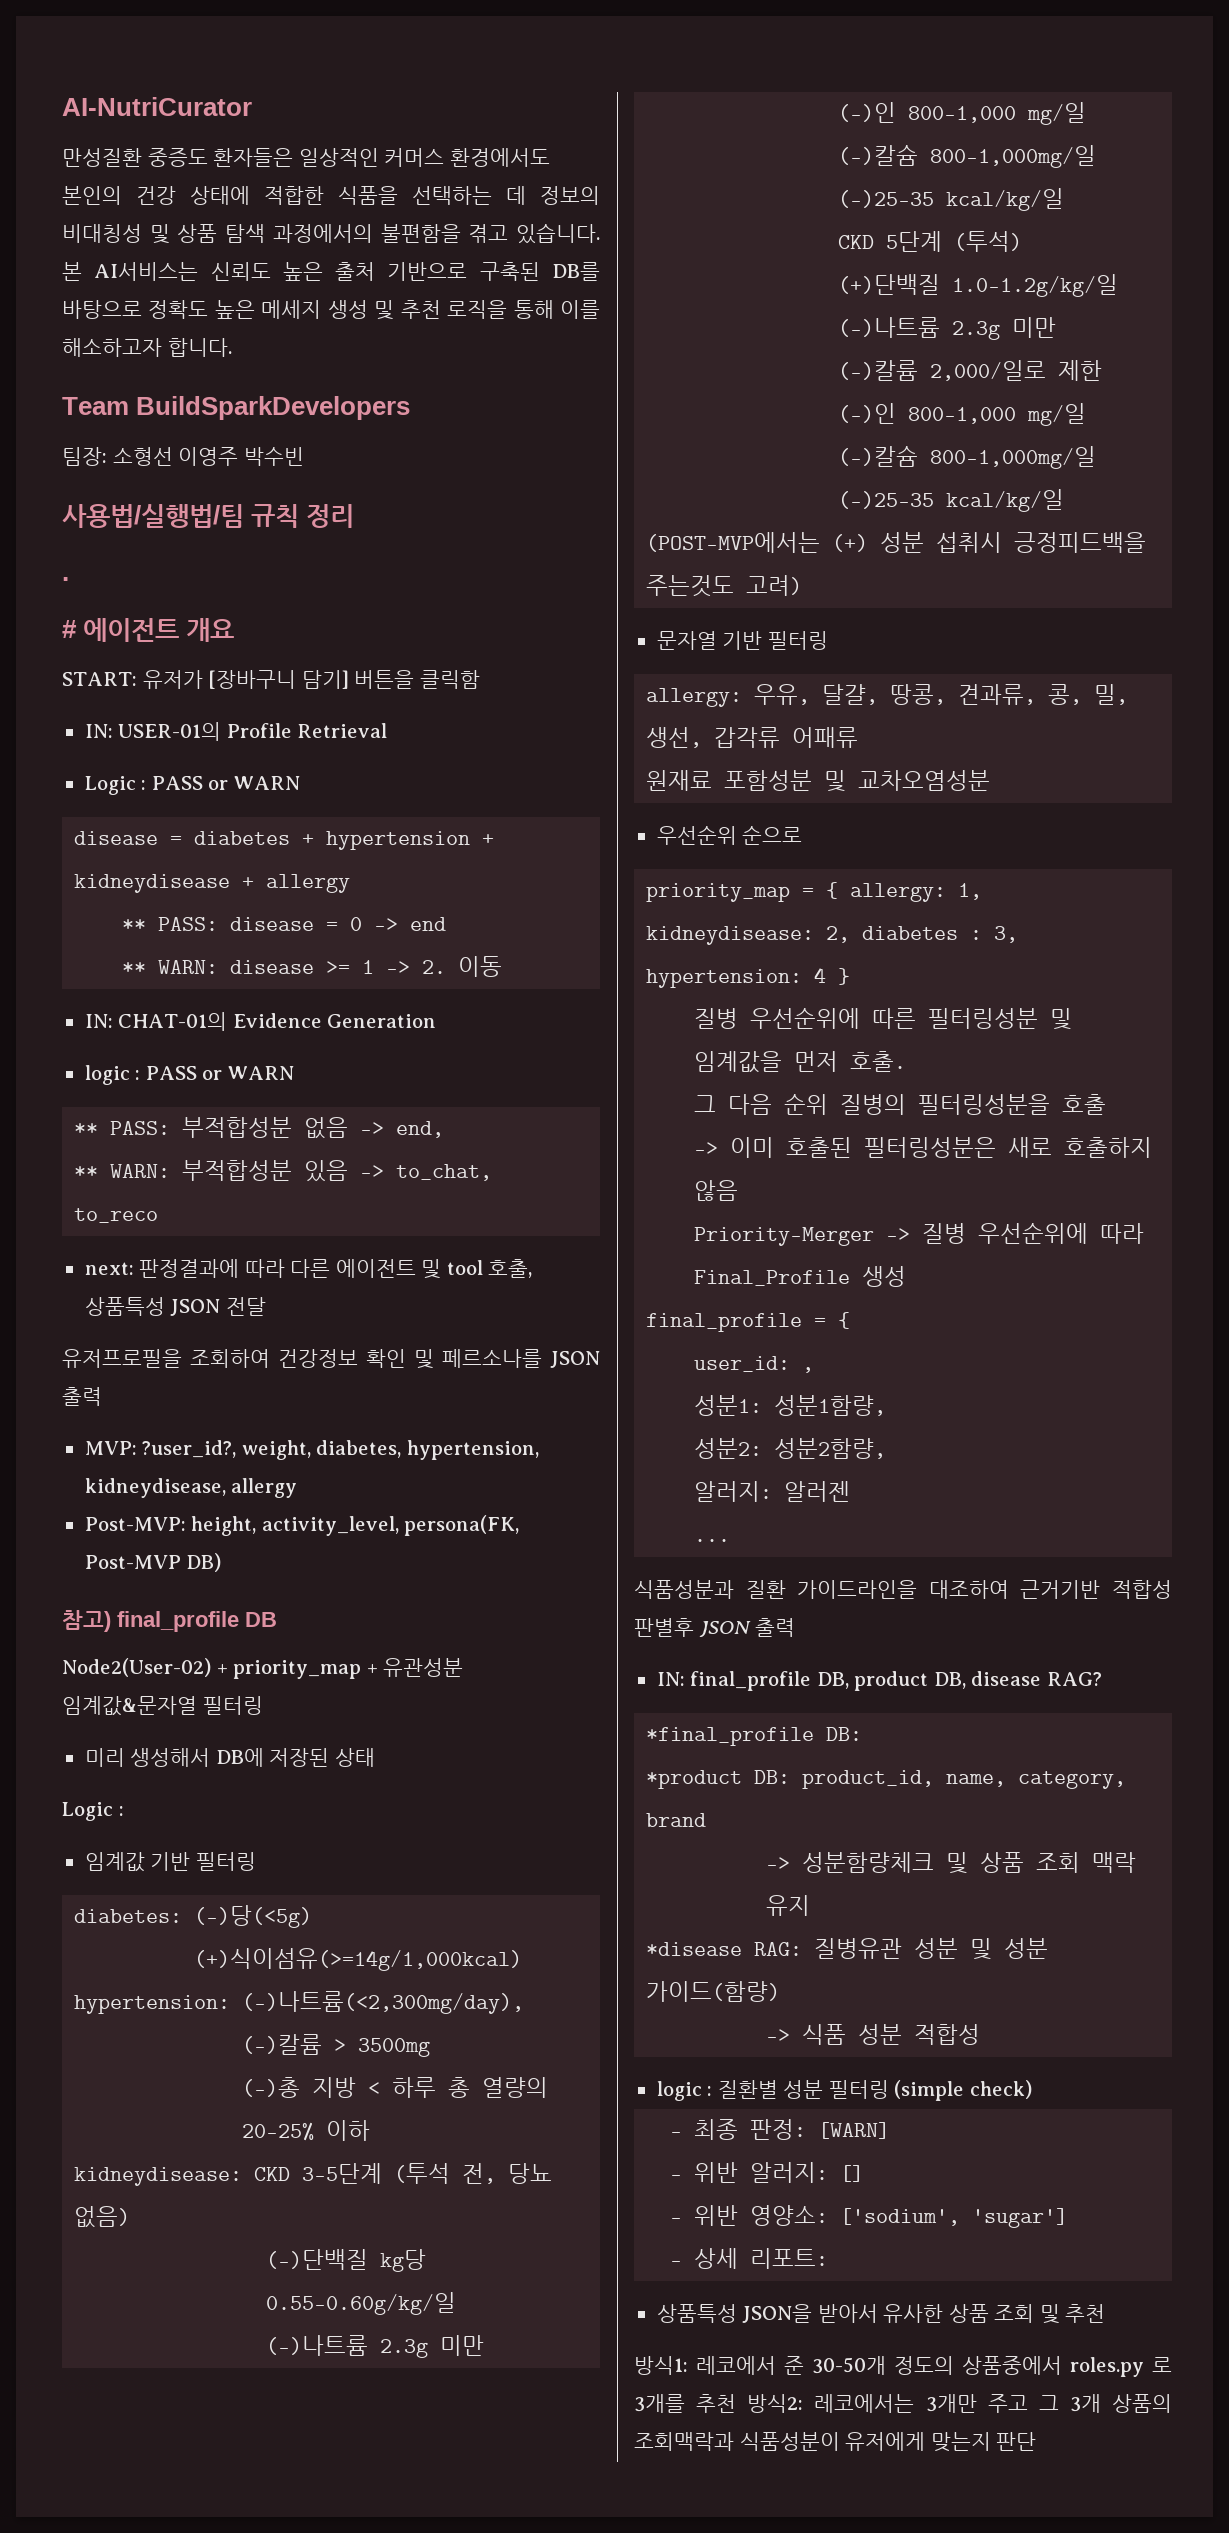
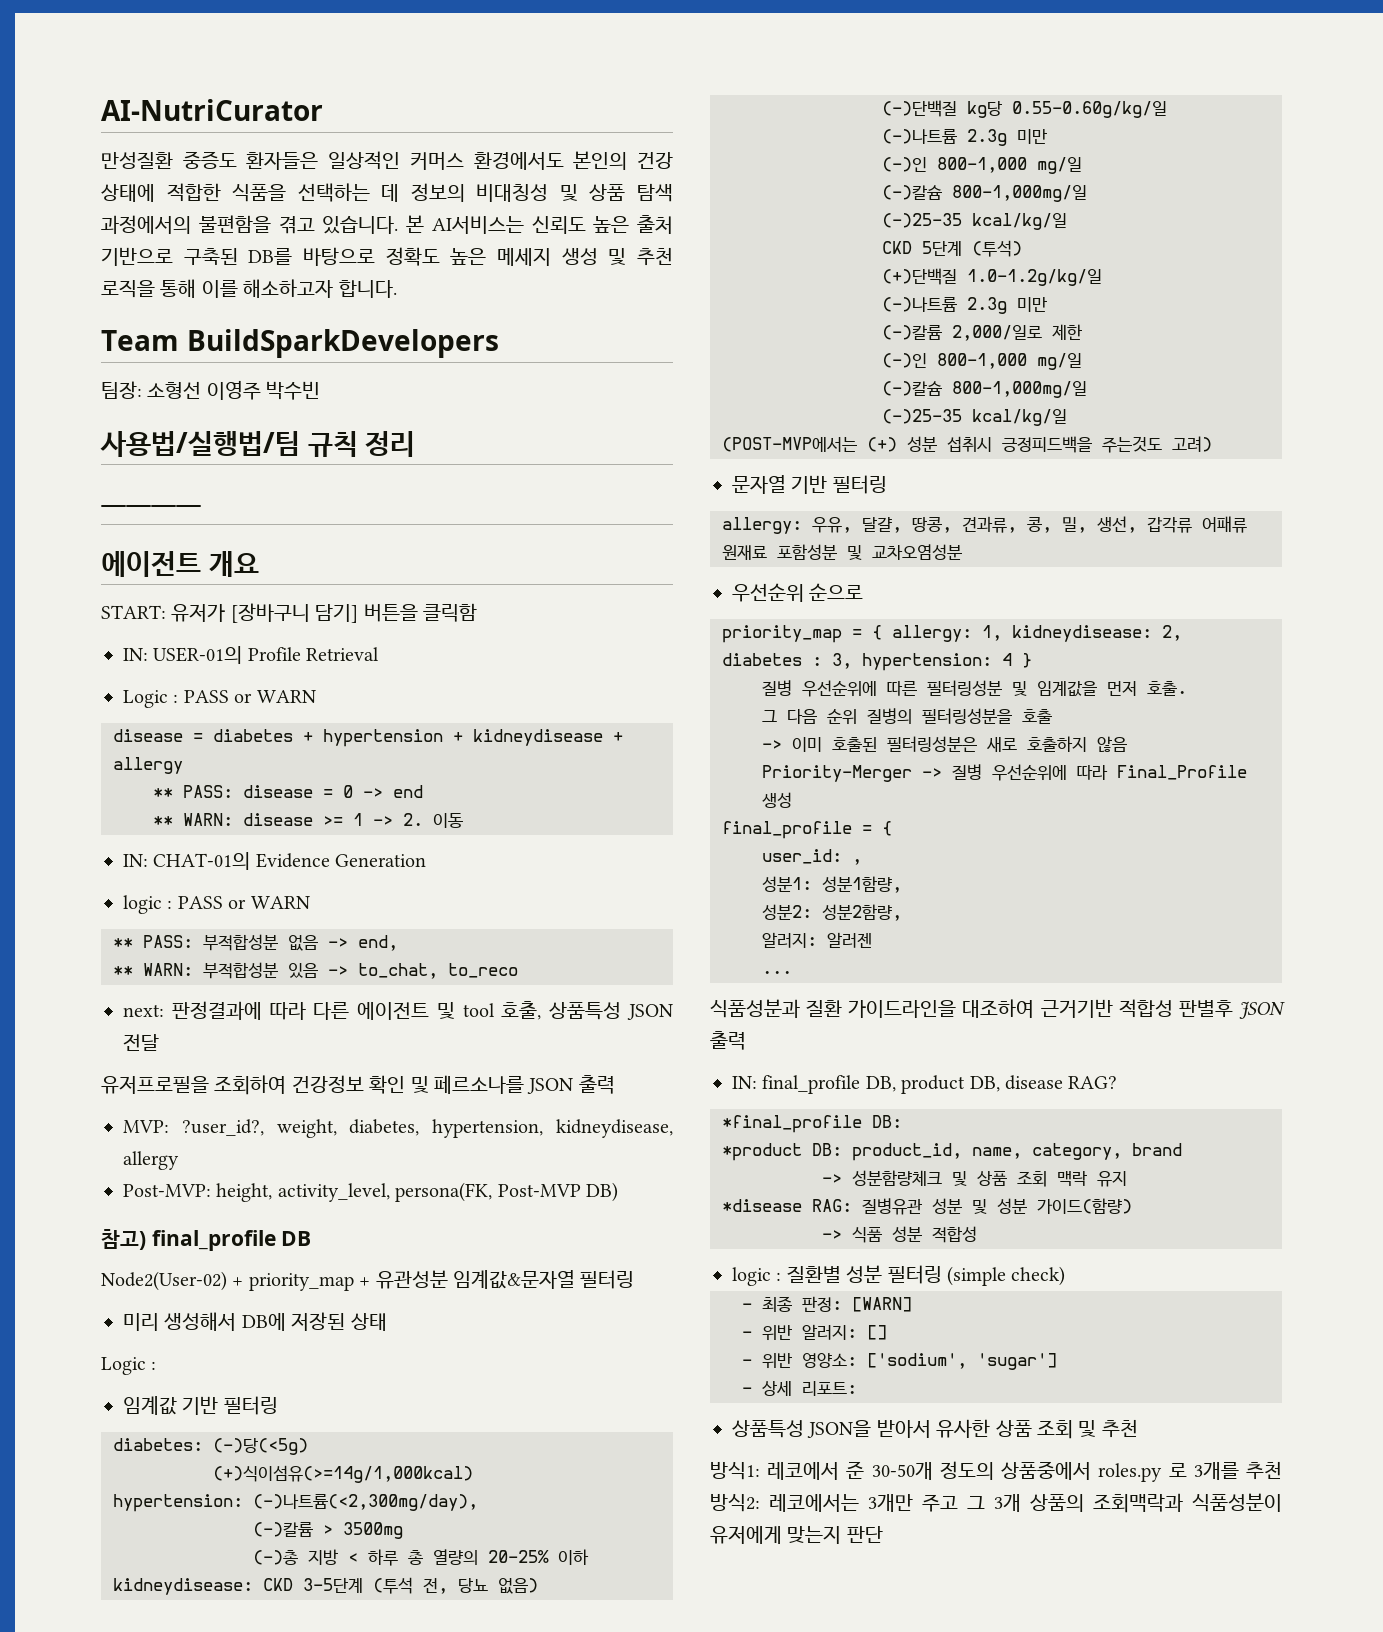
[62,577,69,581] [62,620,77,638] . // # -> [101,505,201,513] ㅡㅡㅡㅡ //

